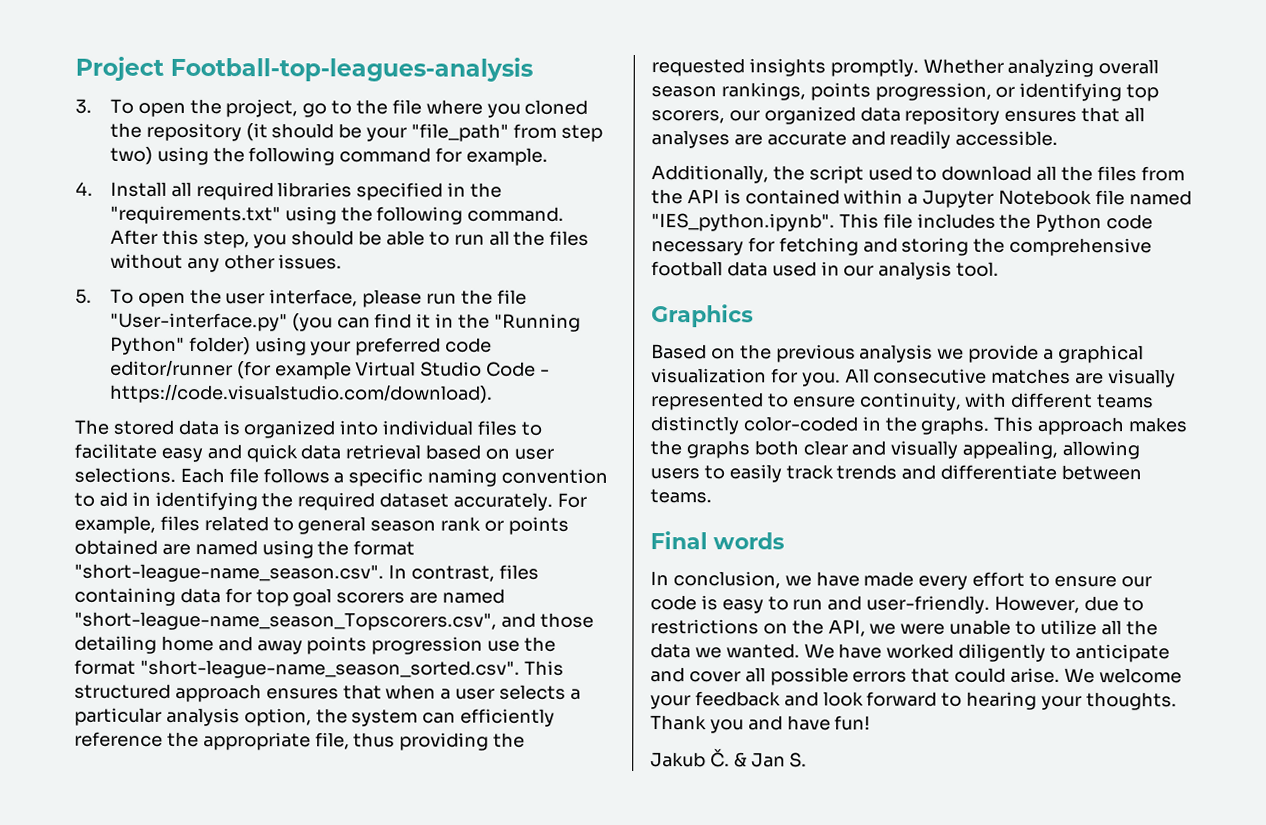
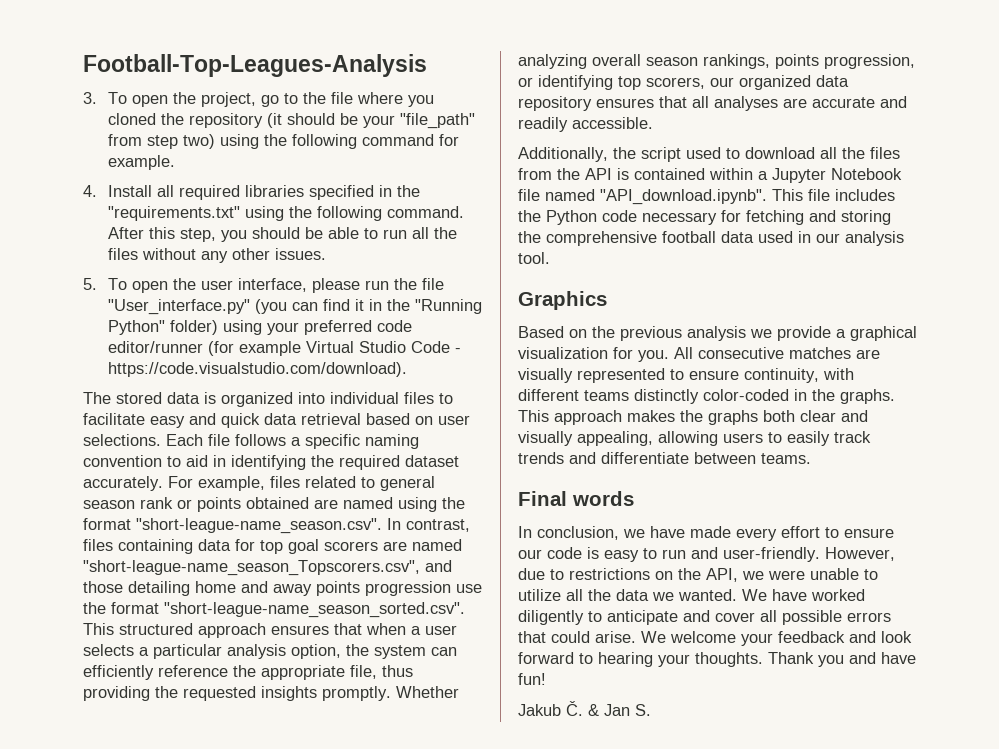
[75,56,533,82] Project Football-top-leagues-analysis -> [83,54,427,77] Football-Top-Leagues-Analysis
[109,312,288,332] "User-interface.py" -> [107,299,250,315] "User_interface.py"
[651,213,835,232] "IES_python.ipynb". -> [600,189,767,205] "API_download.ipynb".

